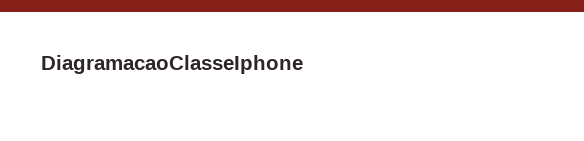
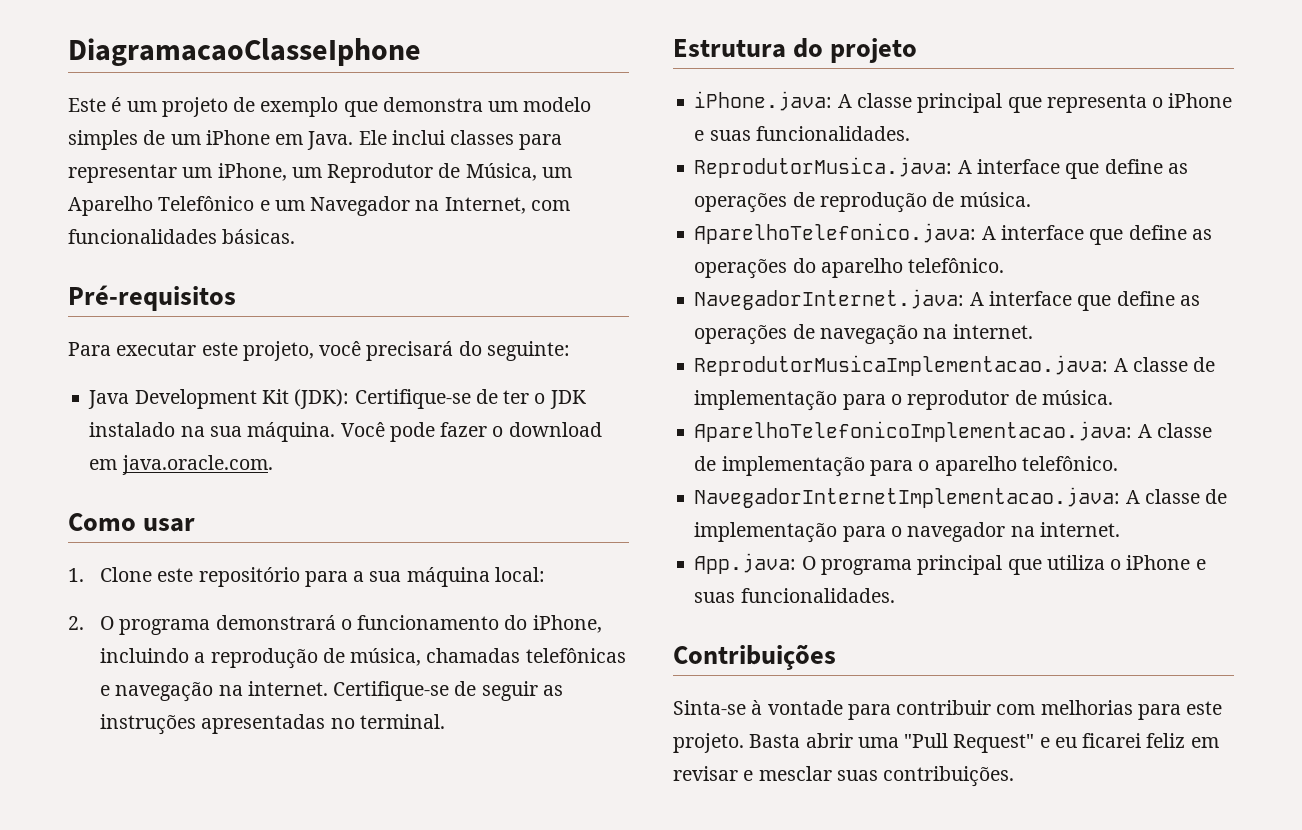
(303, 64) none -> [68,97,592,117] [68,130,563,150] [68,163,572,183] [68,196,570,216] [68,229,296,244] [68,285,236,311] [68,341,570,361] [88,389,586,409] [89,422,602,442] [89,455,273,475] [68,513,196,532] [68,567,545,587] [68,615,602,635] [100,648,626,669] [100,681,563,702] [100,714,445,735] [673,38,918,63] [694,91,1233,113] [694,126,910,141] [694,157,1188,179] [694,192,1031,213] [694,223,1212,245] [694,258,1005,279] [694,289,1200,311] [694,324,1033,345] [694,355,1216,376] [694,390,1113,411] [694,421,1212,442] [694,456,1118,477] [694,487,1228,508] [694,522,1120,543] [694,553,1206,575] [694,588,895,603] [673,644,836,670] [673,700,1223,720] [673,733,1219,753] [673,766,1015,787] // Este é um projeto de exemplo que demonstra um modelo simples de um iPhone em Java. Ele inclui classes para representar um iPhone, um Reprodutor de Música, um Aparelho Telefônico e um Navegador na Internet, com funcionalidades básicas. // Pré-requisitos // Para executar este projeto, você precisará do seguinte: // Java Development Kit (JDK): Certifique-se de ter o JDK instalado na sua máquina. Você pode fazer o download em java.oracle.com. // Como usar // 1. Clone este repositório para a sua máquina local: // 2. O programa demonstrará o funcionamento do iPhone, incluindo a reprodução de música, chamadas telefônicas e navegação na internet. Certifique-se de seguir as instruções apresentadas no terminal. // Estrutura do projeto // iPhone.java: A classe principal que representa o iPhone e suas funcionalidades. // ReprodutorMusica.java: A interface que define as operações de reprodução de música. // AparelhoTelefonico.java: A interface que define as operações do aparelho telefônico. // NavegadorInternet.java: A interface que define as operações de navegação na internet. // ReprodutorMusicaImplementacao.java: A classe de implementação para o reprodutor de música. // AparelhoTelefonicoImplementacao.java: A classe de implementação para o aparelho telefônico. // NavegadorInternetImplementacao.java: A classe de implementação para o navegador na internet. // App.java: O programa principal que utiliza o iPhone e suas funcionalidades. // Contribuições // Sinta-se à vontade para contribuir com melhorias para este projeto. Basta abrir uma "Pull Request" e eu ficarei feliz em revisar e mesclar suas contribuições.

